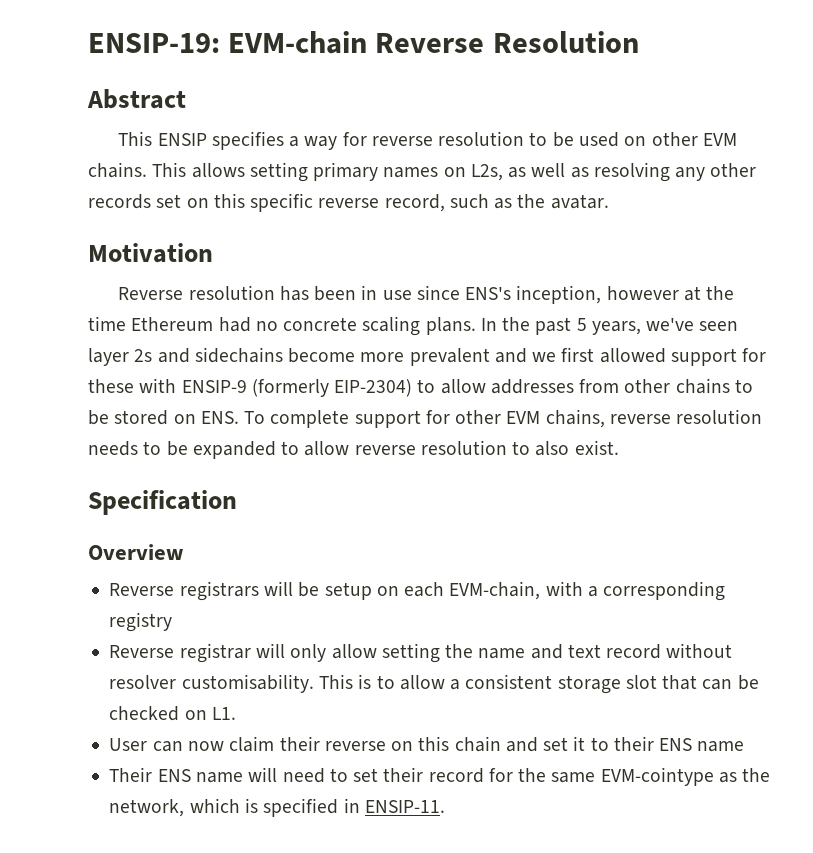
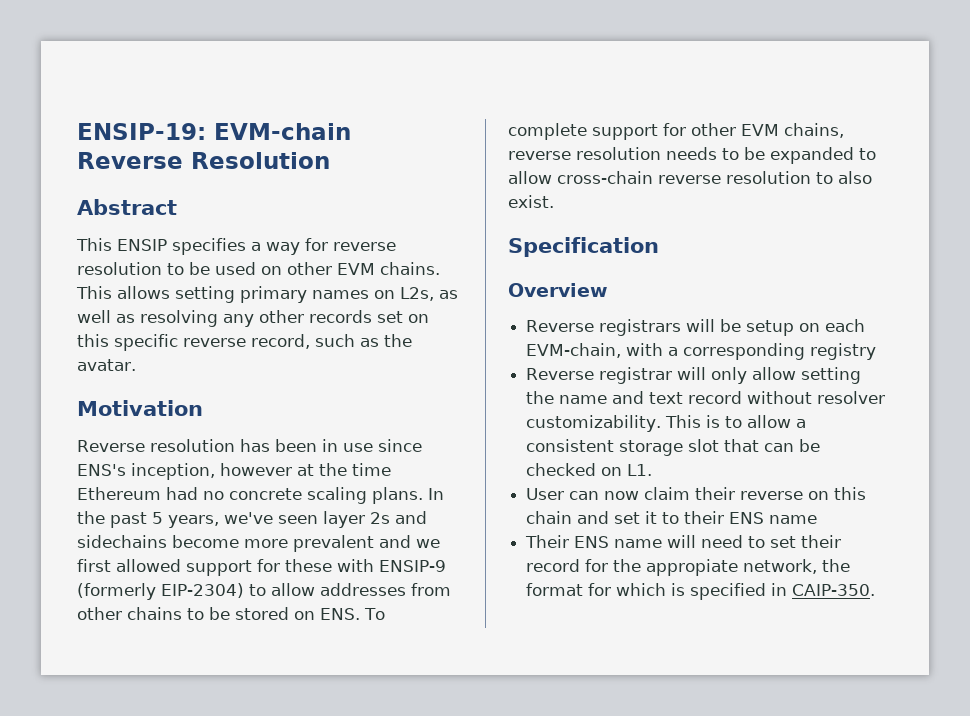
(350, 448) none -> [557,171,653,184] cross-chain
[181,674,314,693] customisability. -> [526,415,662,432] customizability.
[551,767,771,786] [109,799,185,817] same EVM-cointype as the network, -> [646,559,851,576] [526,583,612,596] appropiate network, the format for
[364,800,445,813] ENSIP-11. -> [792,584,876,596] CAIP-350.

